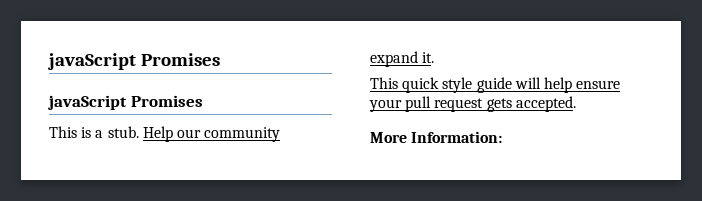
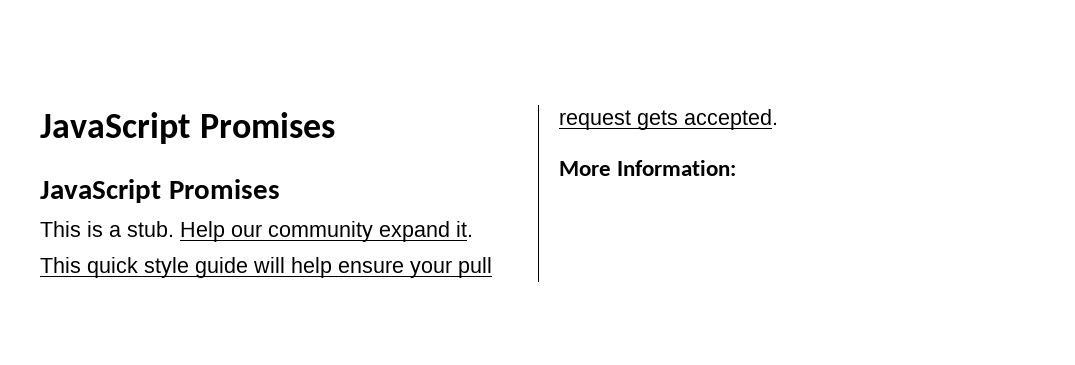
[48,53,221,70] [48,95,127,110] javaScript Promises // javaScript -> [40,112,335,144] [40,179,161,203] JavaScript Promises // JavaScript

